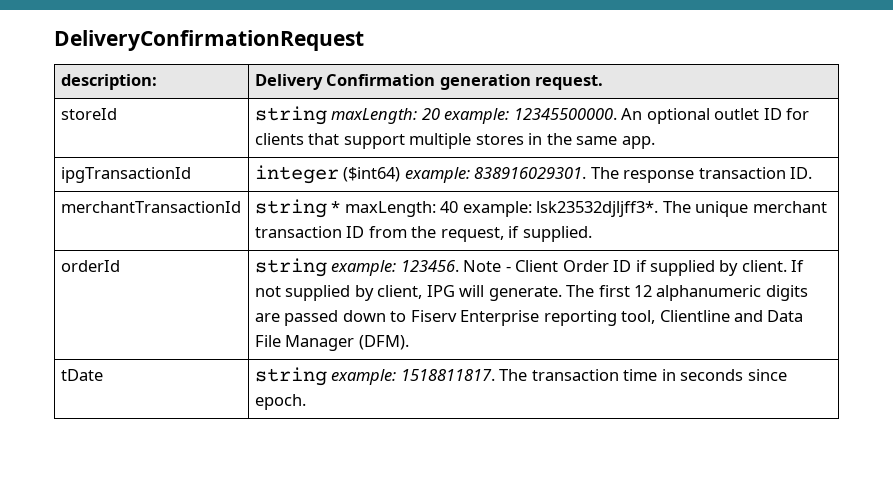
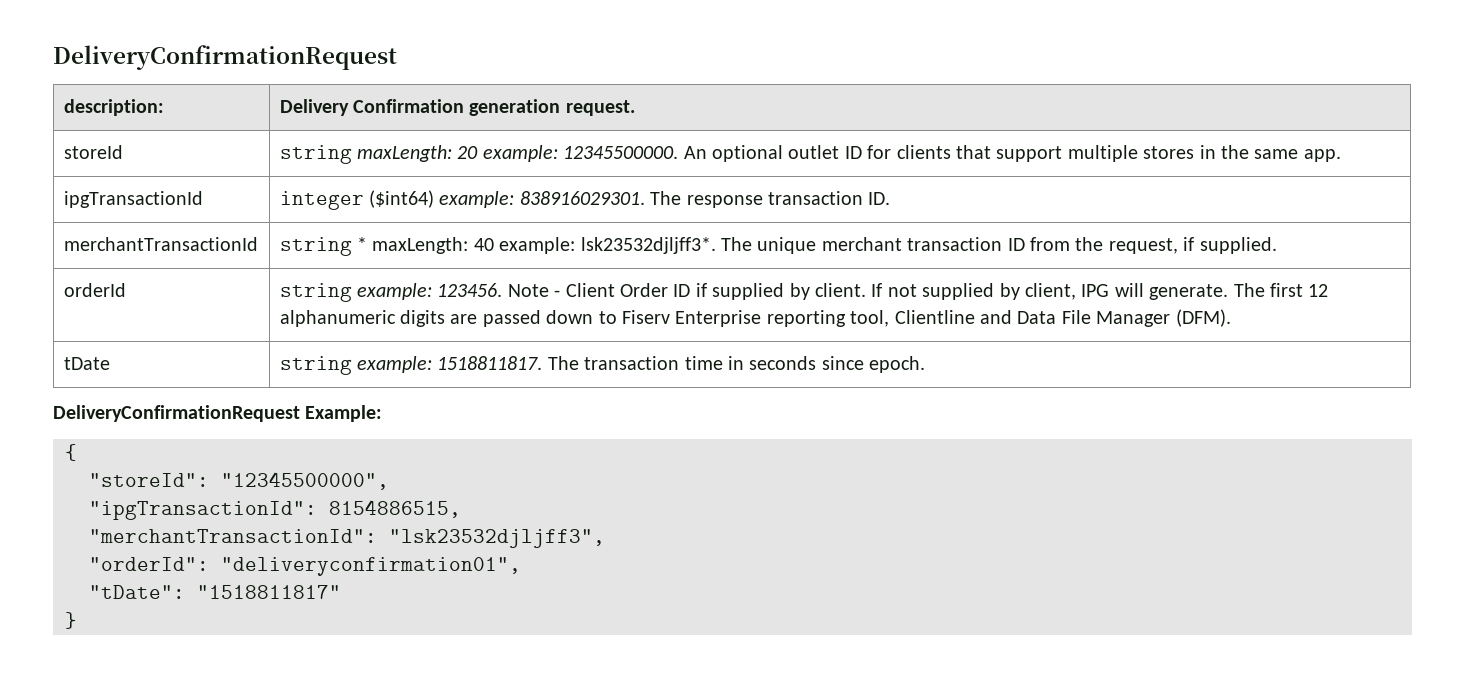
(306, 402) none -> [53,405,383,422] [65,444,77,461] [89,472,389,490] [89,500,461,520] [89,529,605,548] [89,557,521,576] [89,585,341,599] [65,612,77,629] // DeliveryConfirmationRequest Example: // { // "storeId": "12345500000", // "ipgTransactionId": 8154886515, // "merchantTransactionId": "lsk23532djljff3", // "orderId": "deliveryconfirmation01", // "tDate": "1518811817" // }

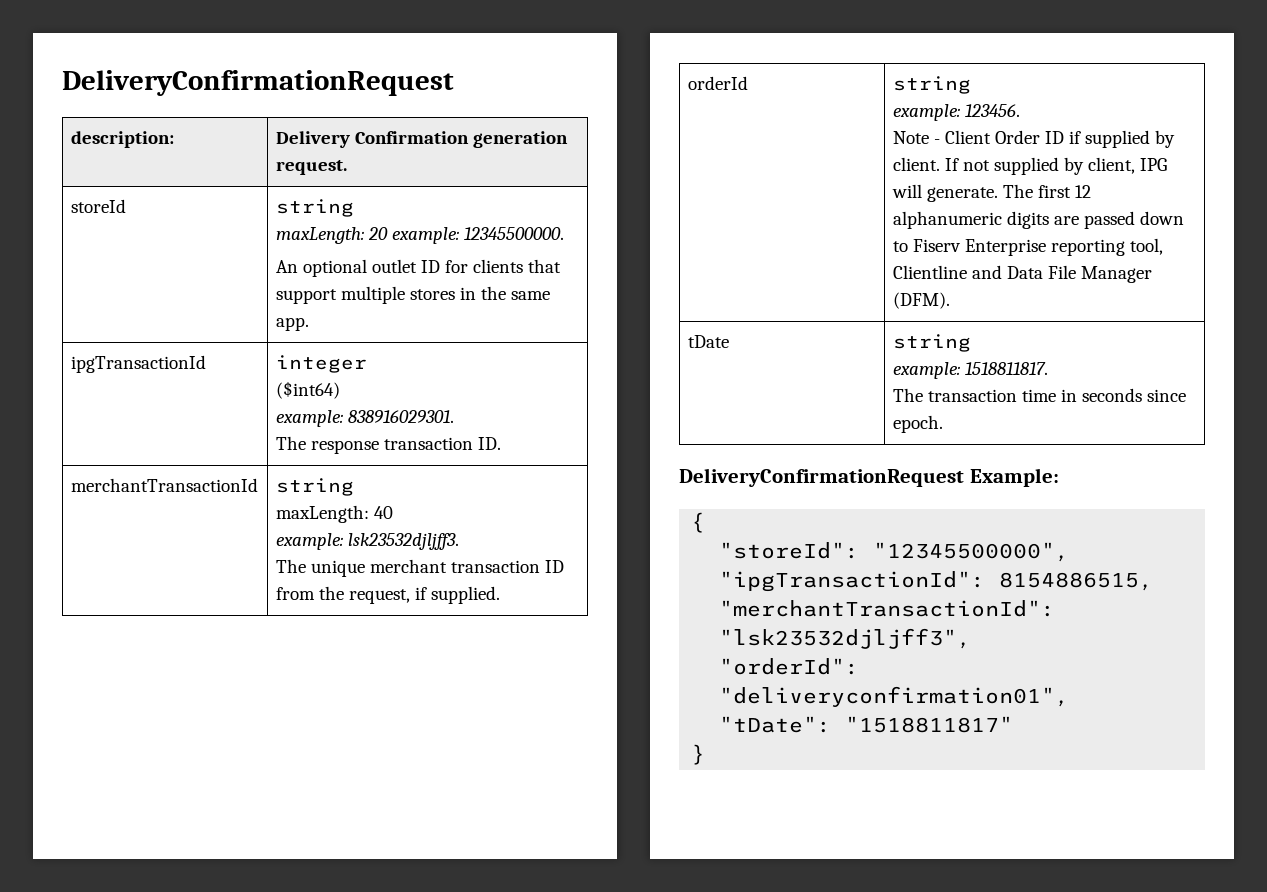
(352, 154) none -> (354, 208) //
(679, 152) none -> (564, 233) //
(364, 200) none -> (367, 364) //
(435, 199) none -> (340, 390) //
(645, 198) none -> (454, 416) //
[357,237,368,251] * -> (354, 487) //
[499,237,716,254] example: lsk23532djljff3*. -> [275,533,459,550] // example: lsk23532djljff3. //
(352, 292) none -> (971, 85) //
(503, 290) none -> (1020, 110) //
(352, 365) none -> (971, 343) //
(543, 363) none -> (1048, 368) //

